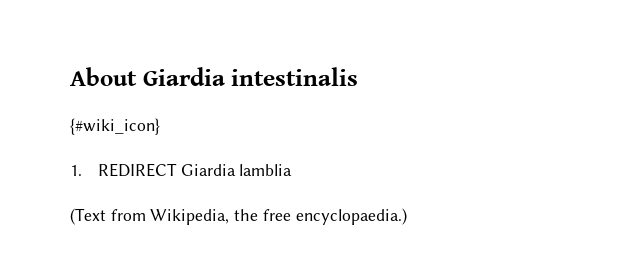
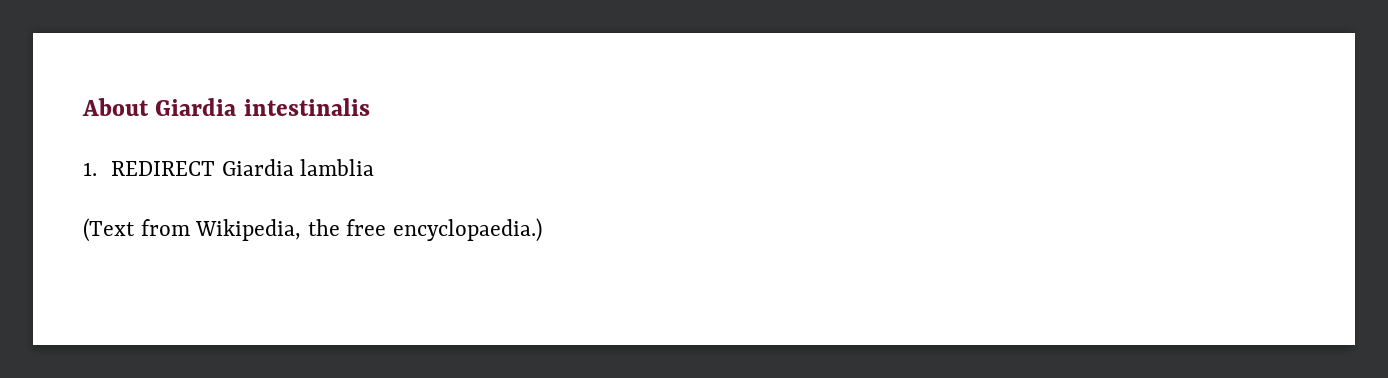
[70,118,160,135] // {#wiki_icon} -> (370, 107) none

